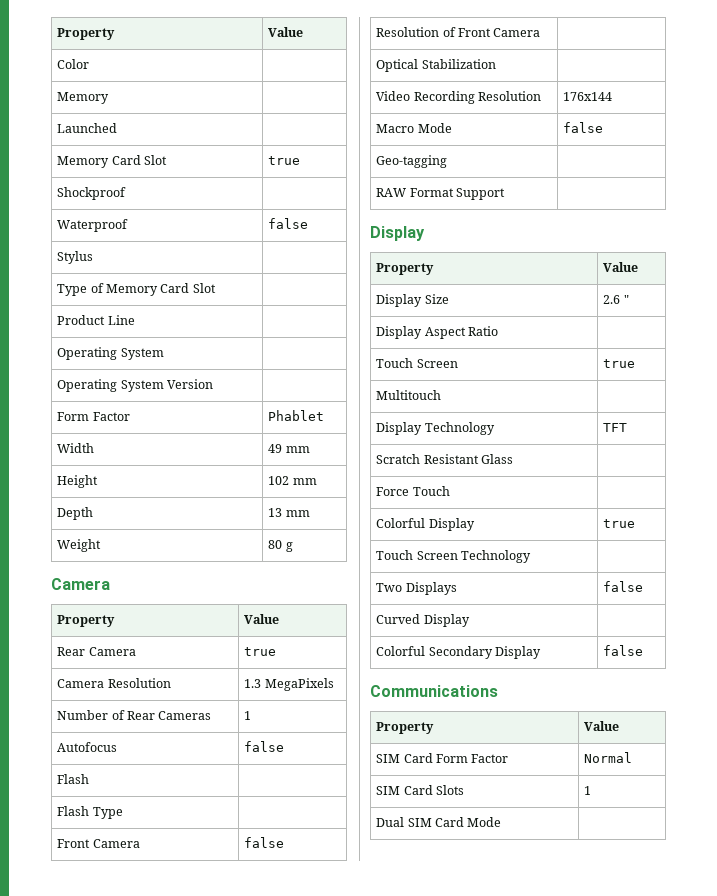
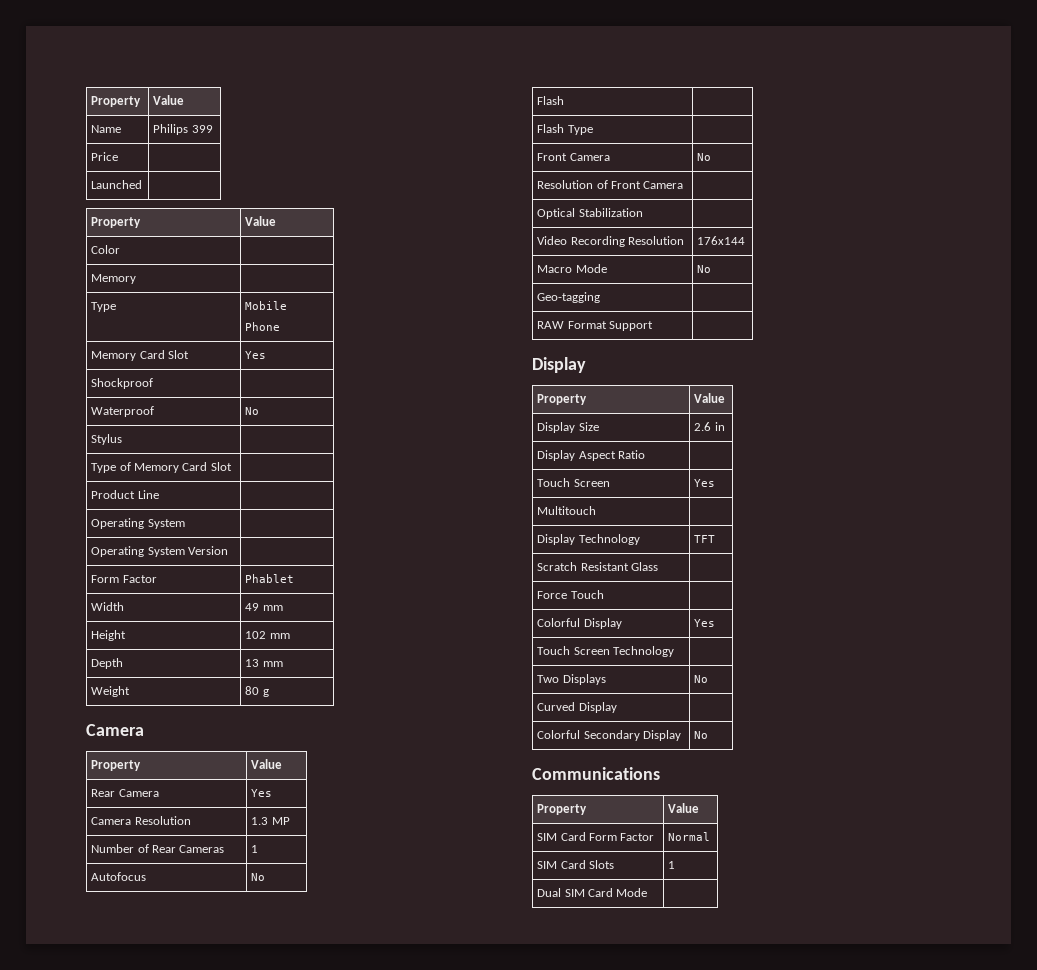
[57,28,116,40] [268,27,304,37] Property | Value -> [91,96,142,107] [153,95,185,105] [91,125,122,133] [153,124,213,135] [91,152,119,161] [91,180,143,189] [91,217,142,228] [245,216,277,226] Property | Value // Name | Philips 399 // Price | // Launched | // Property | Value
[57,123,118,133] [57,155,167,168] [268,156,301,165] Launched | // Memory Card Slot | true -> [91,302,117,312] [245,301,288,310] [245,322,281,331] [91,350,189,361] [245,351,267,359] Type | Mobile Phone // Memory Card Slot | Yes
[268,218,309,229] false -> [245,407,260,415] No
[244,647,277,656] true -> [251,789,273,797] Yes
[264,678,334,691] MegaPixels -> [271,817,290,825] MP
[244,741,285,752] false -> [251,873,266,881] No
[244,837,285,848] false -> [697,153,712,161] No
[563,122,604,133] false -> [697,265,712,273] No
[623,295,629,304] " -> [714,422,725,431] in
[603,359,636,368] true -> [694,479,716,487] Yes
[603,519,636,528] true -> [694,619,716,627] Yes
[603,581,644,592] false -> [694,675,709,683] No
[603,645,644,656] false -> [694,731,709,739] No

